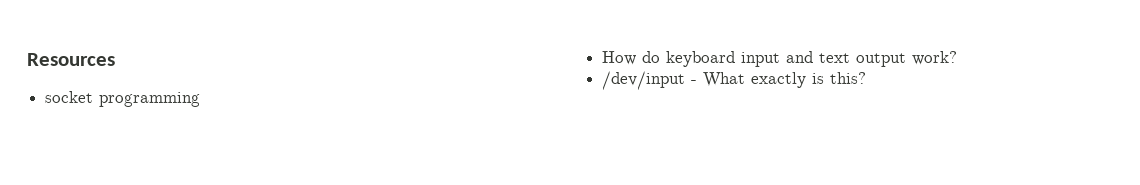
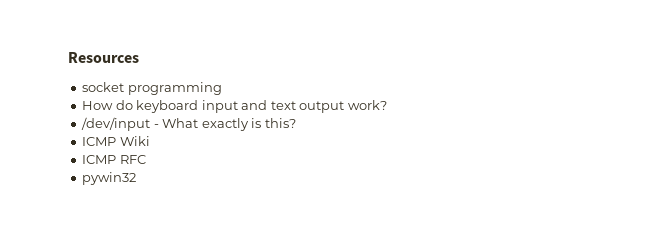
(867, 78) none -> [82,136,150,146] [82,155,146,164] [82,172,137,185] // ICMP Wiki // ICMP RFC // pywin32

